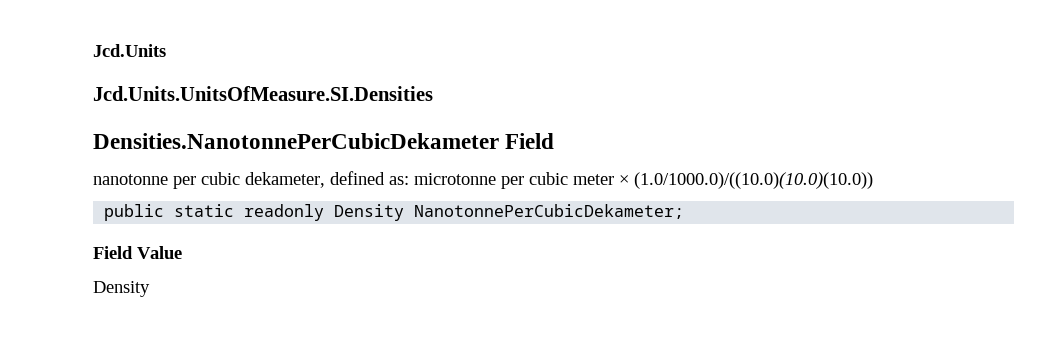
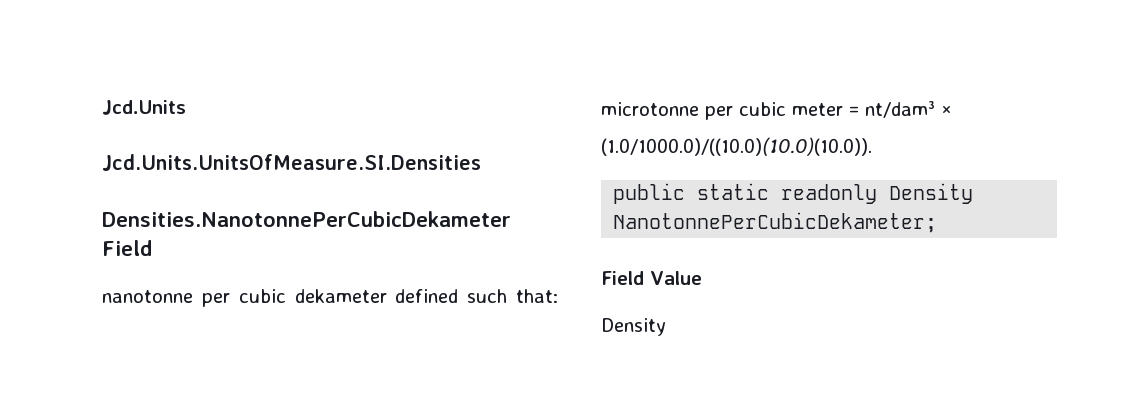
[245,171,409,188] dekameter, defined as: -> [294,289,558,303] dekameter defined such that:
(614, 179) none -> [849,101,935,118] = nt/dam³
[634,172,873,189] (1.0/1000.0)/((10.0)(10.0)(10.0)) -> [601,137,872,156] // (1.0/1000.0)/((10.0)(10.0)(10.0)).

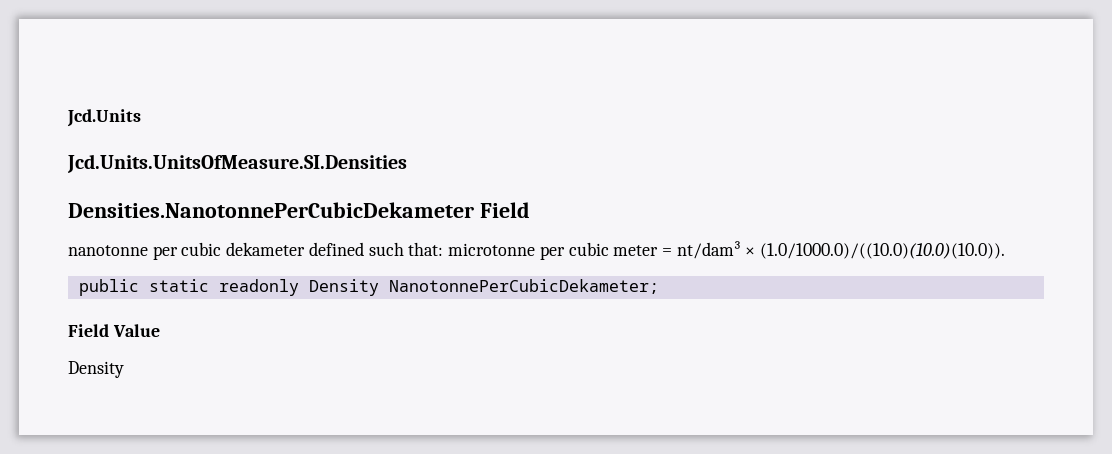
(952, 111) // -> (756, 251) none

